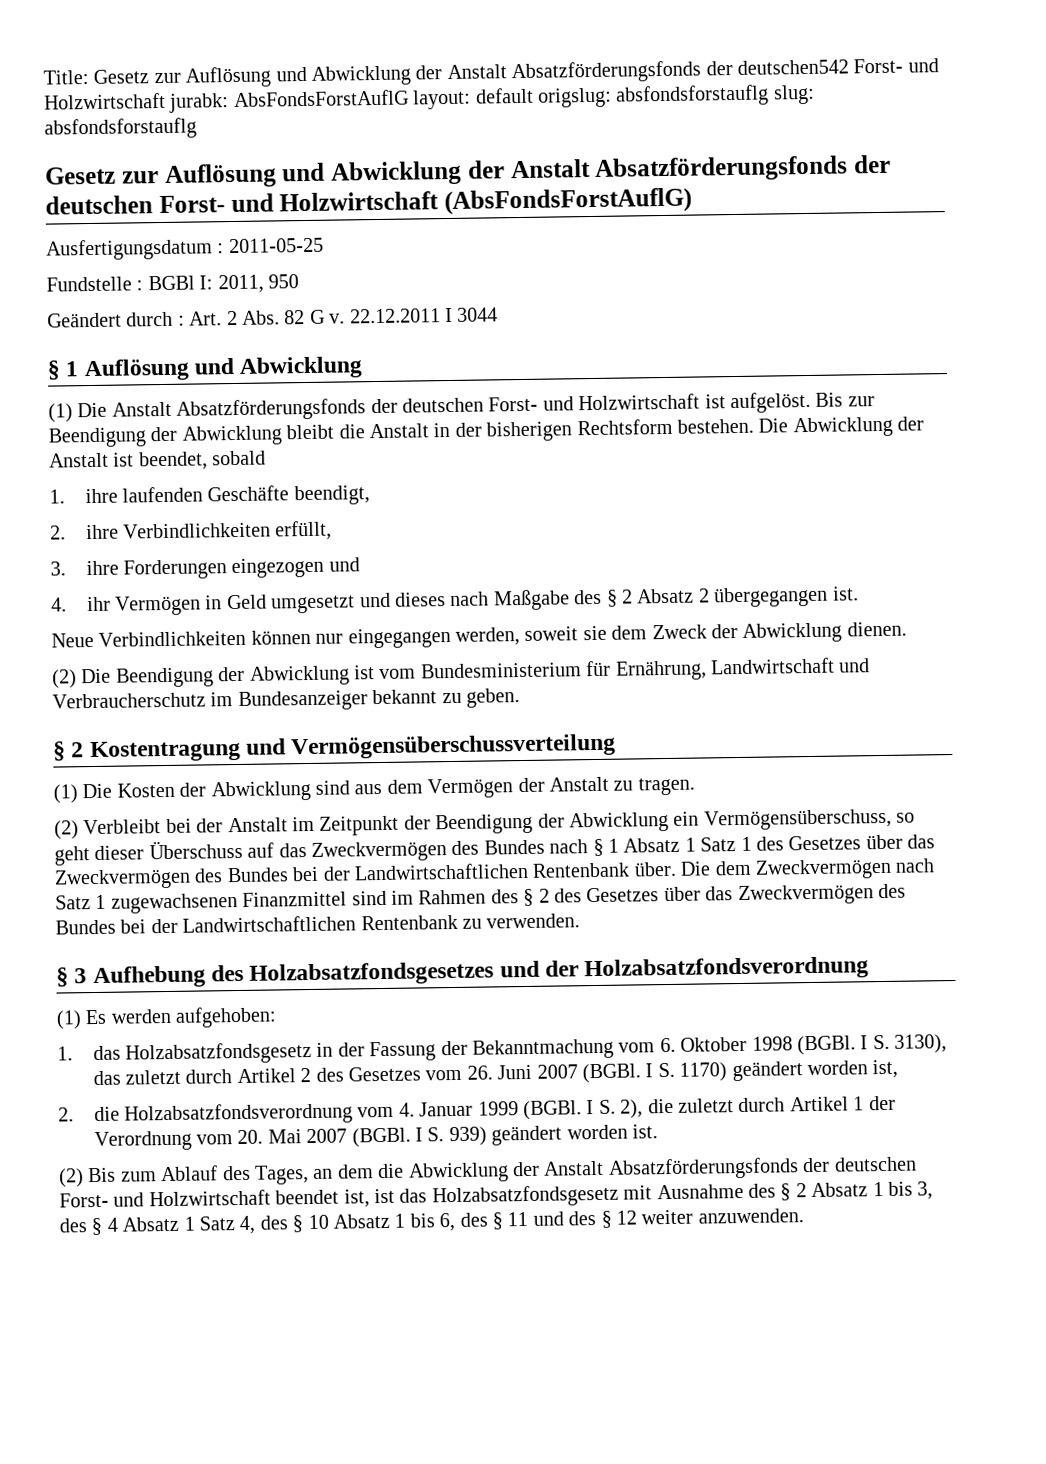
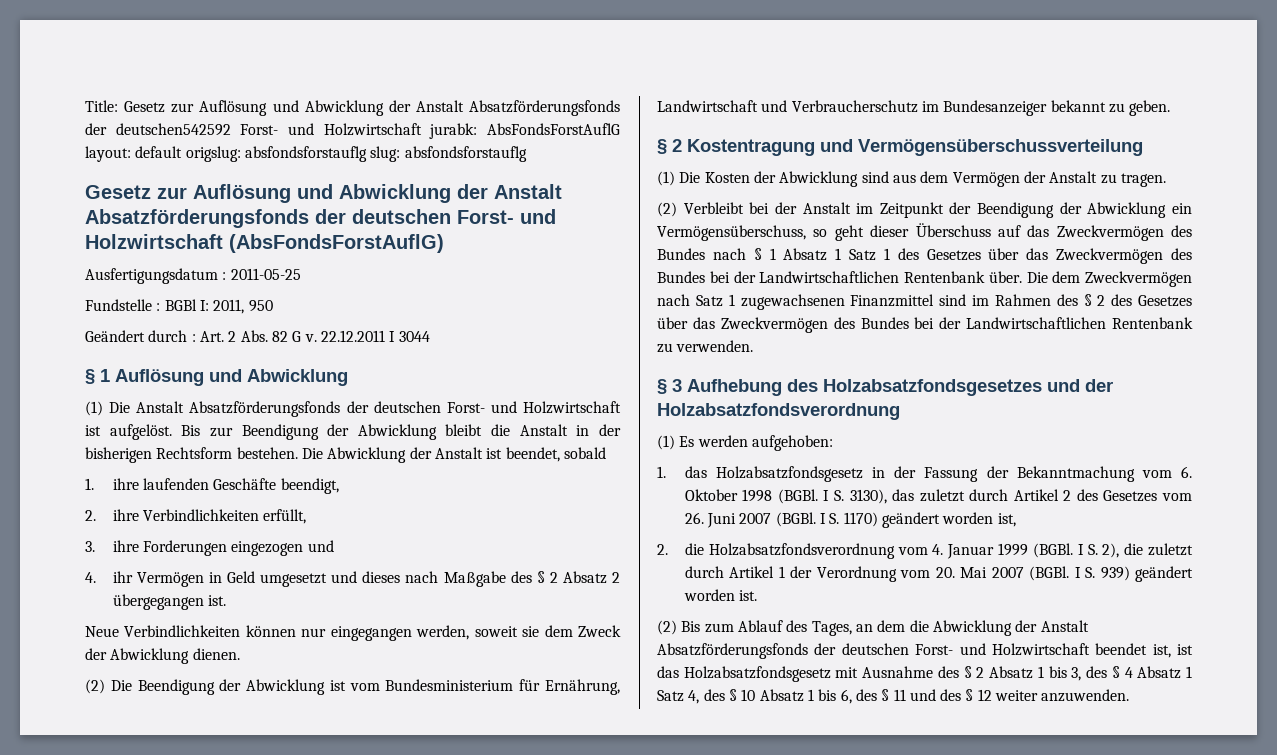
[736,59,849,75] deutschen542 -> [115,123,231,136] deutschen542592

